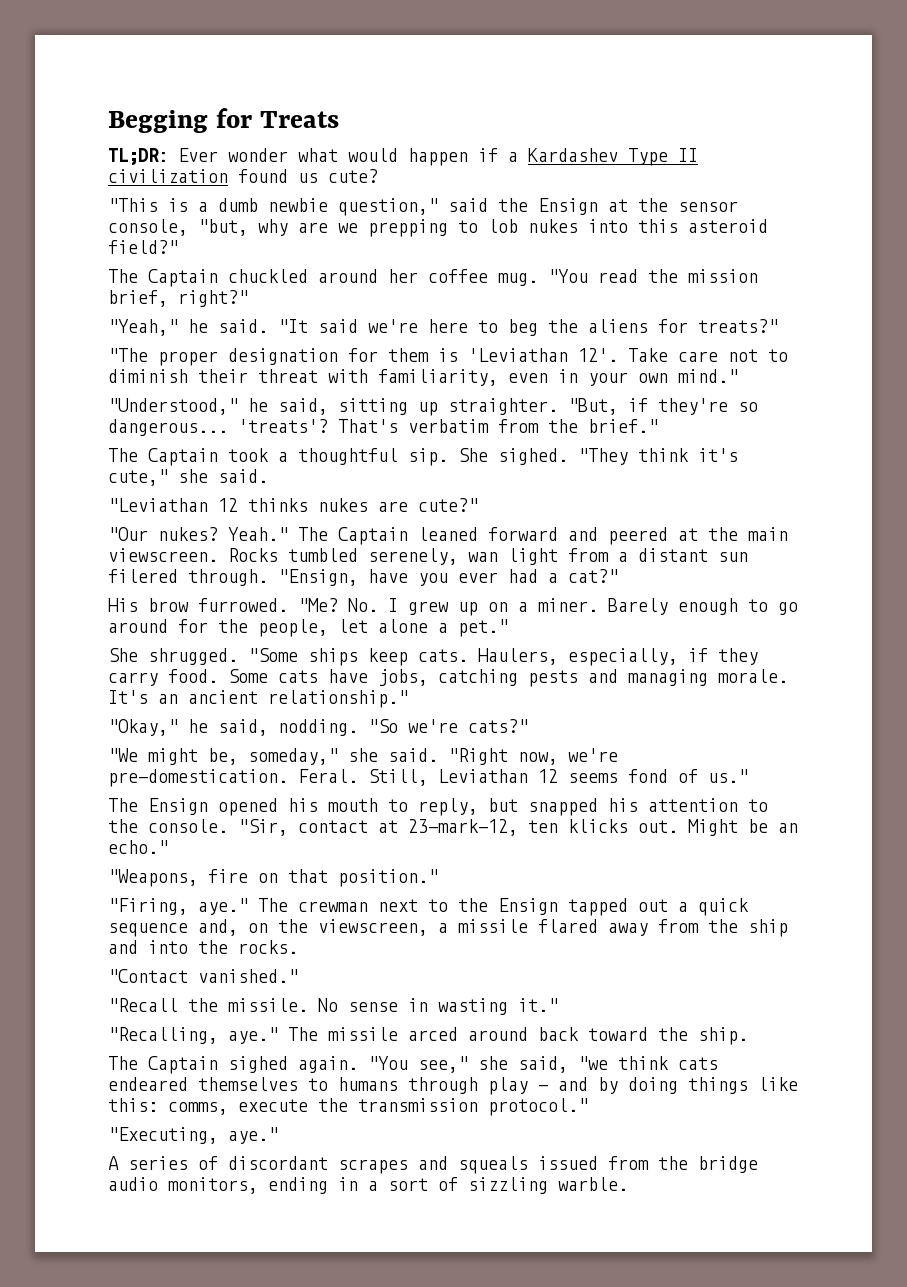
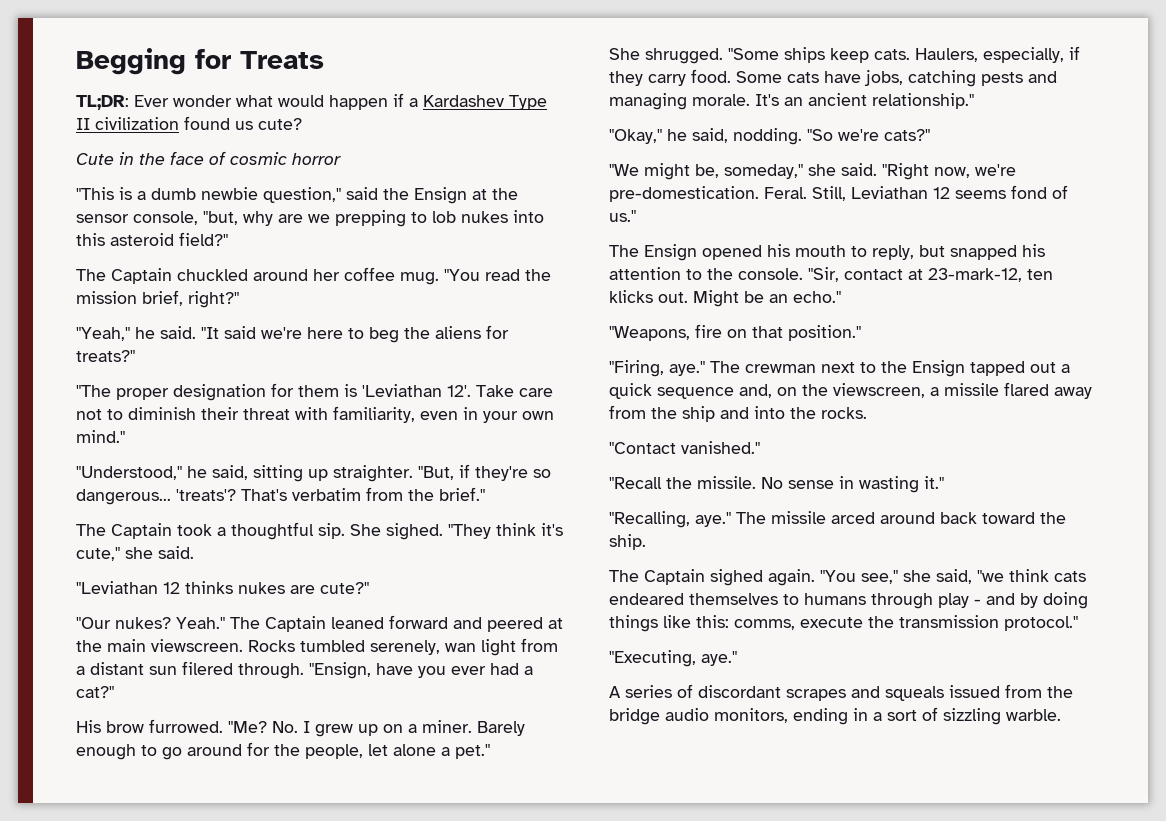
(378, 176) none -> [76,151,341,165] // Cute in the face of cosmic horror

